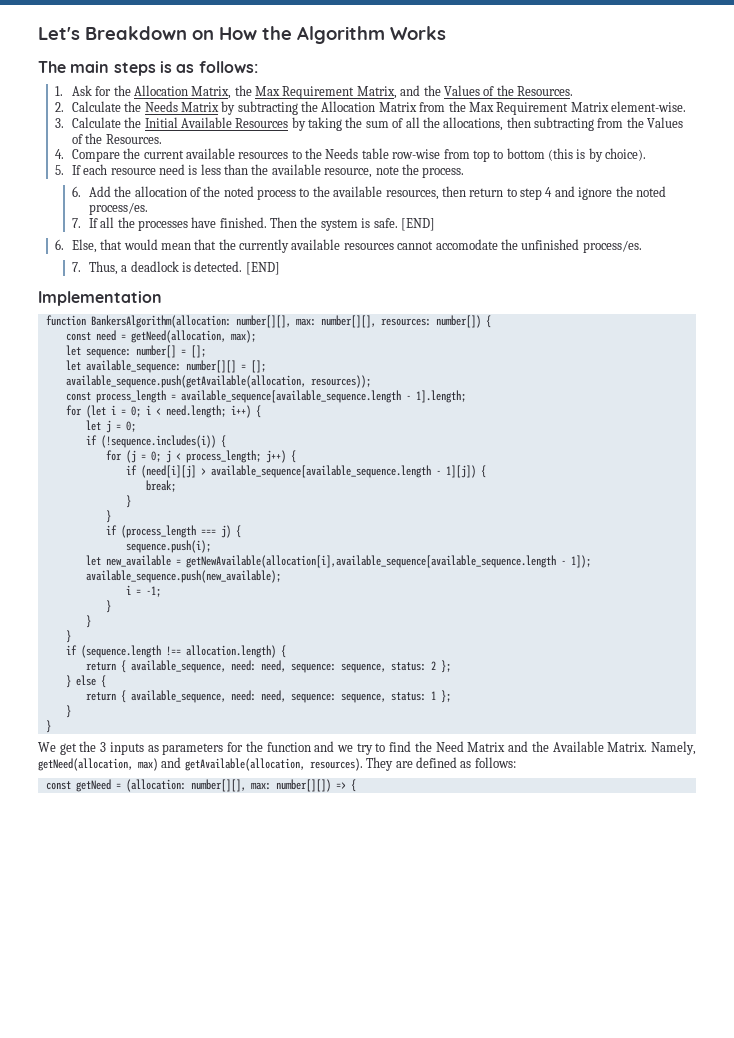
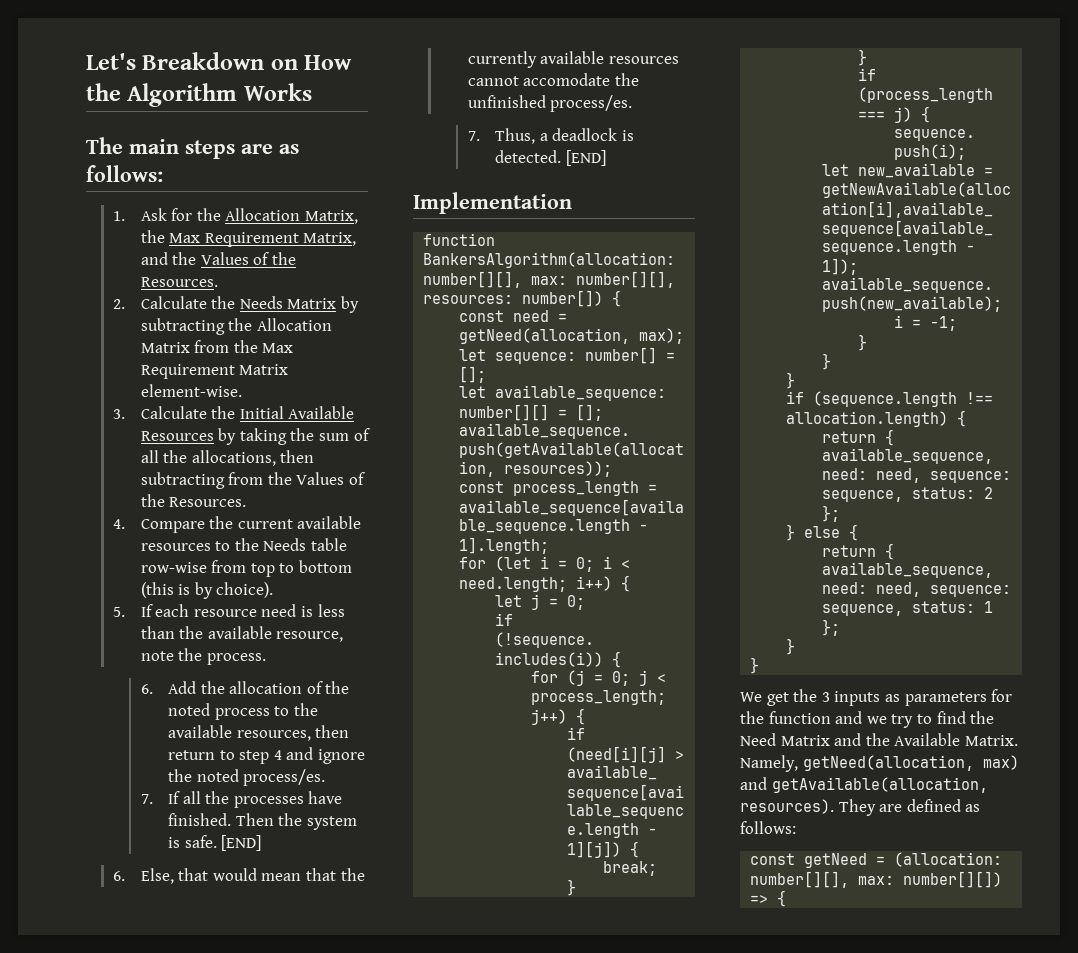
[159,61,172,73] is -> [241,144,273,154] are

